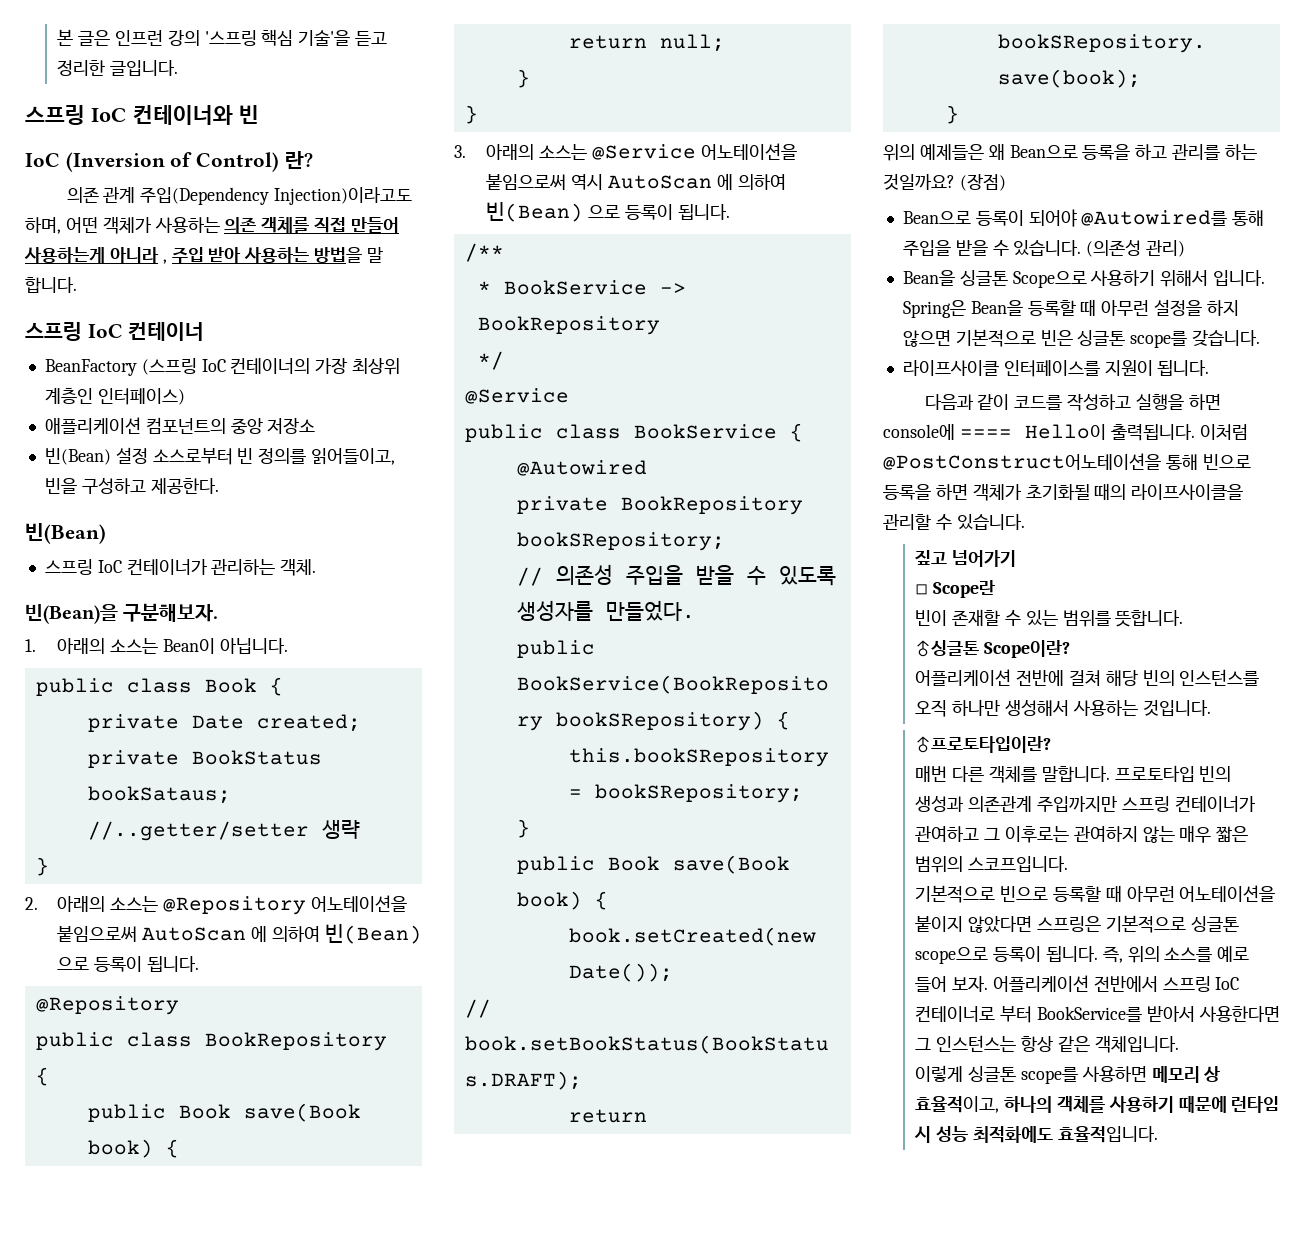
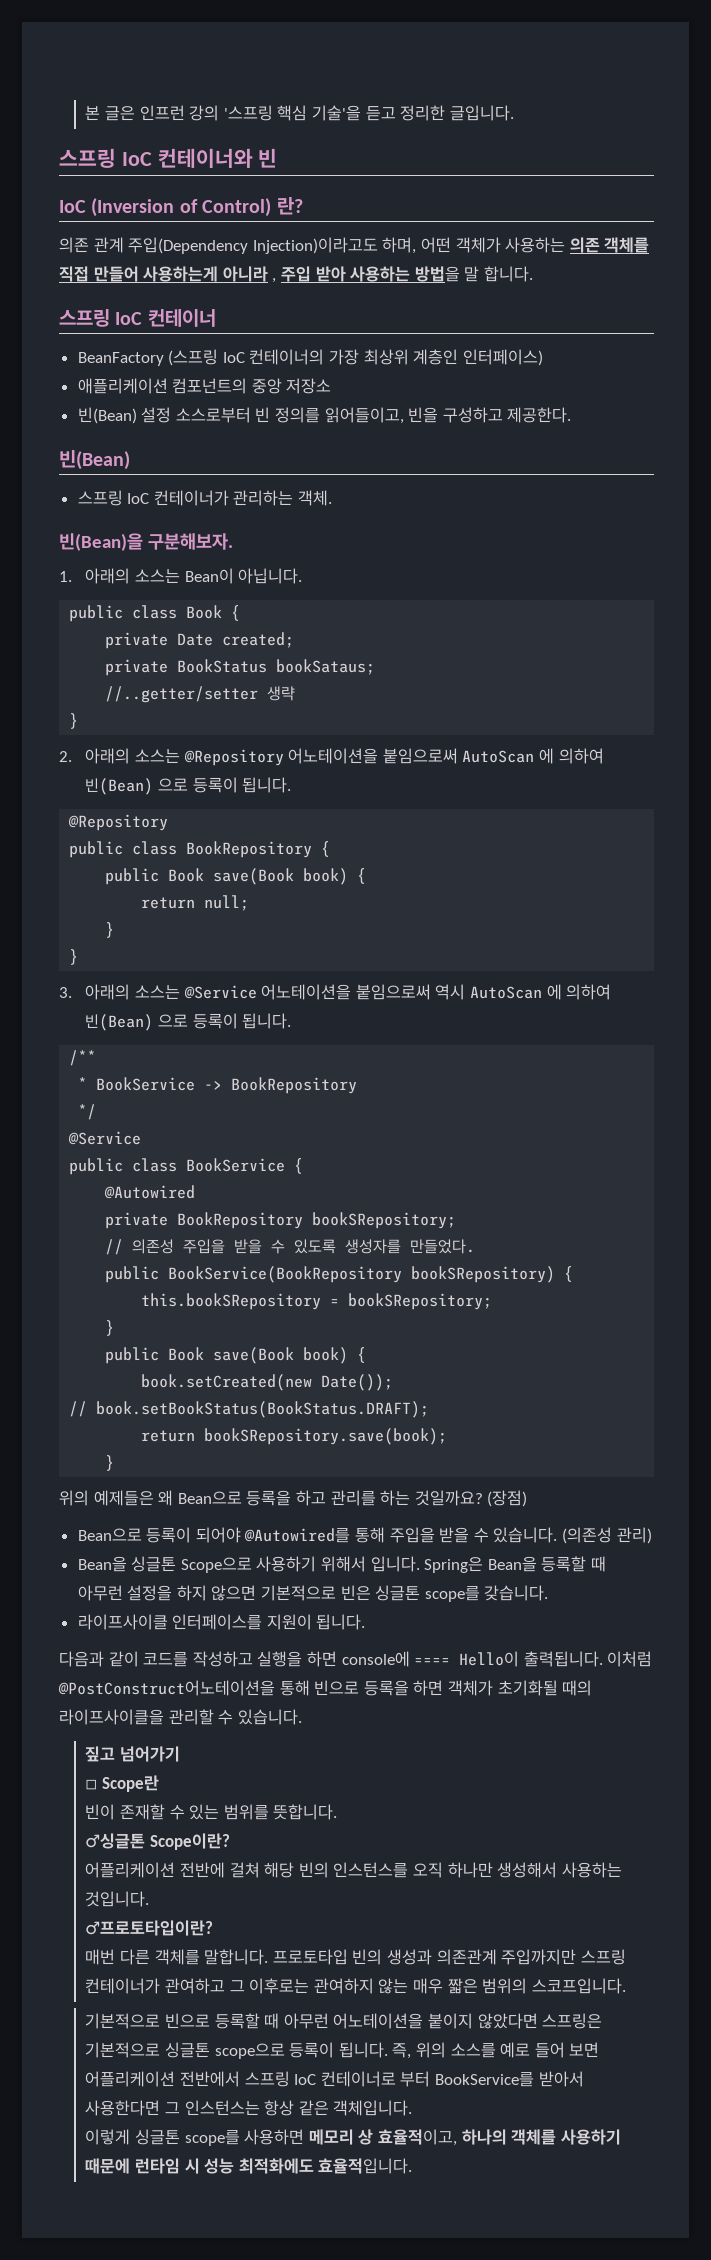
[952,976,989,992] 보자. -> [569,2042,600,2058] 보면

